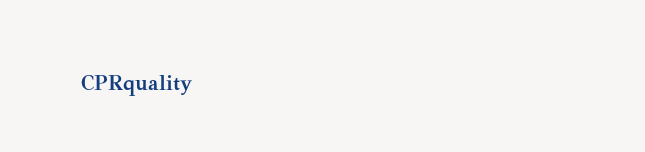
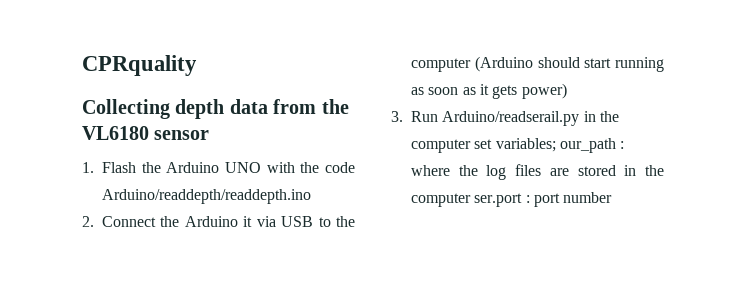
(192, 85) none -> [82,99,349,119] [82,126,210,140] [82,162,355,173] [102,189,311,204] [82,216,355,227] [411,56,664,72] [411,83,567,99] [391,111,619,126] [411,138,625,153] [411,164,664,180] [411,192,613,207] // Collecting depth data from the VL6180 sensor // 1. Flash the Arduino UNO with the code Arduino/readdepth/readdepth.ino // 2. Connect the Arduino it via USB to the computer (Arduino should start running as soon as it gets power) // 3. Run Arduino/readserail.py in the computer set variables; our_path : where the log files are stored in the computer ser.port : port number

